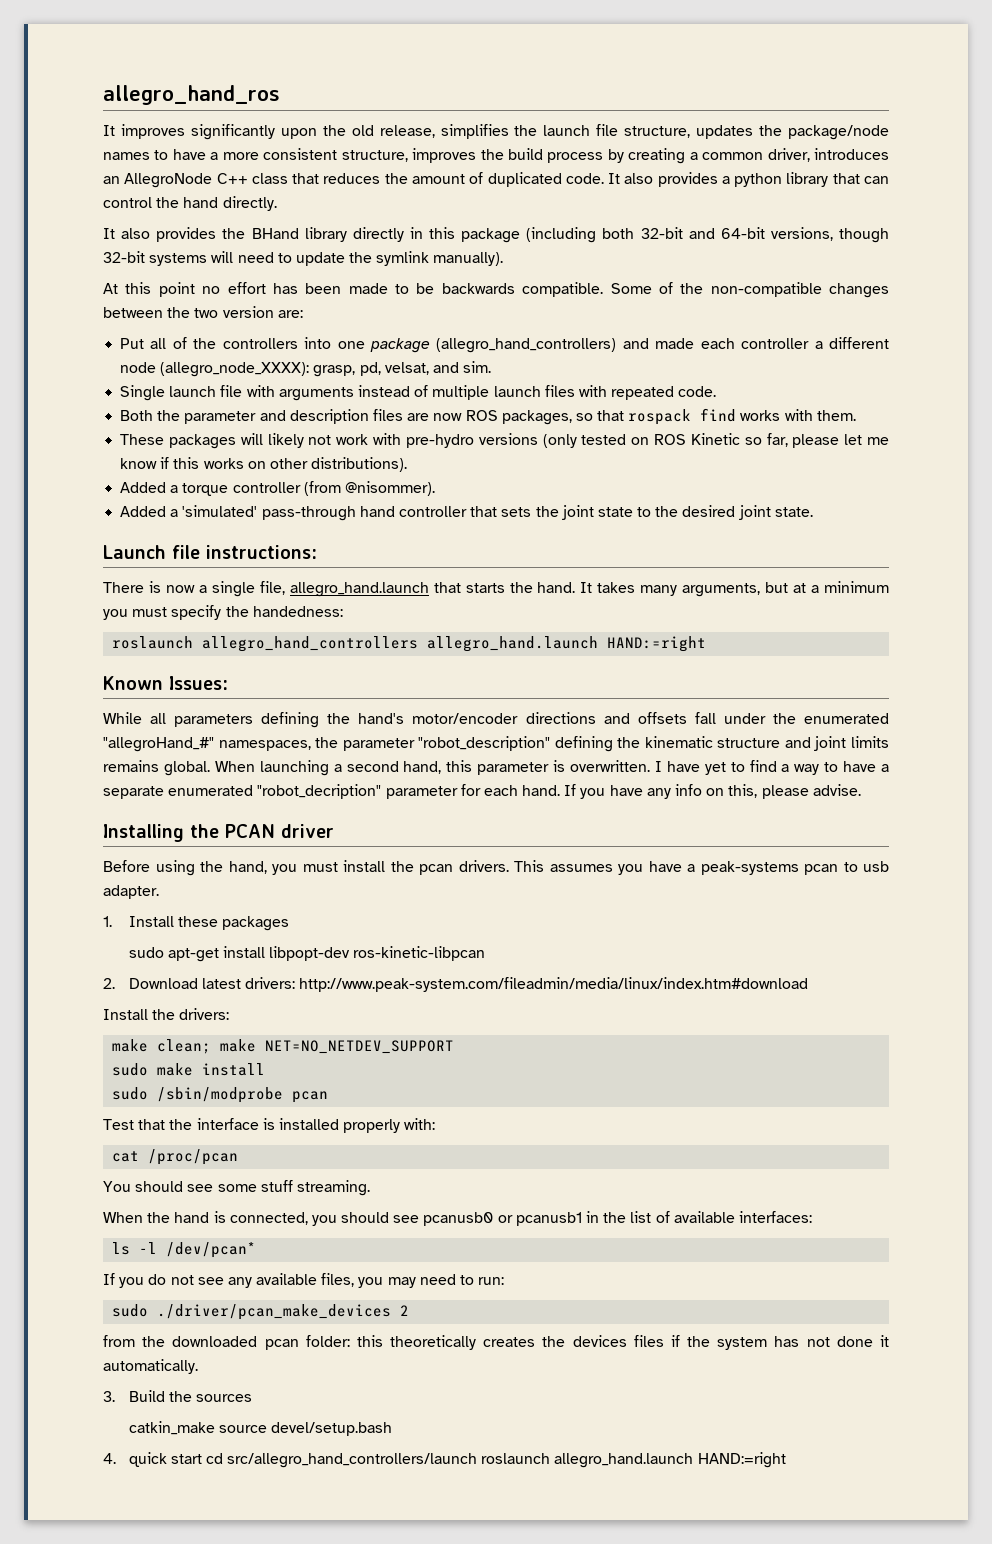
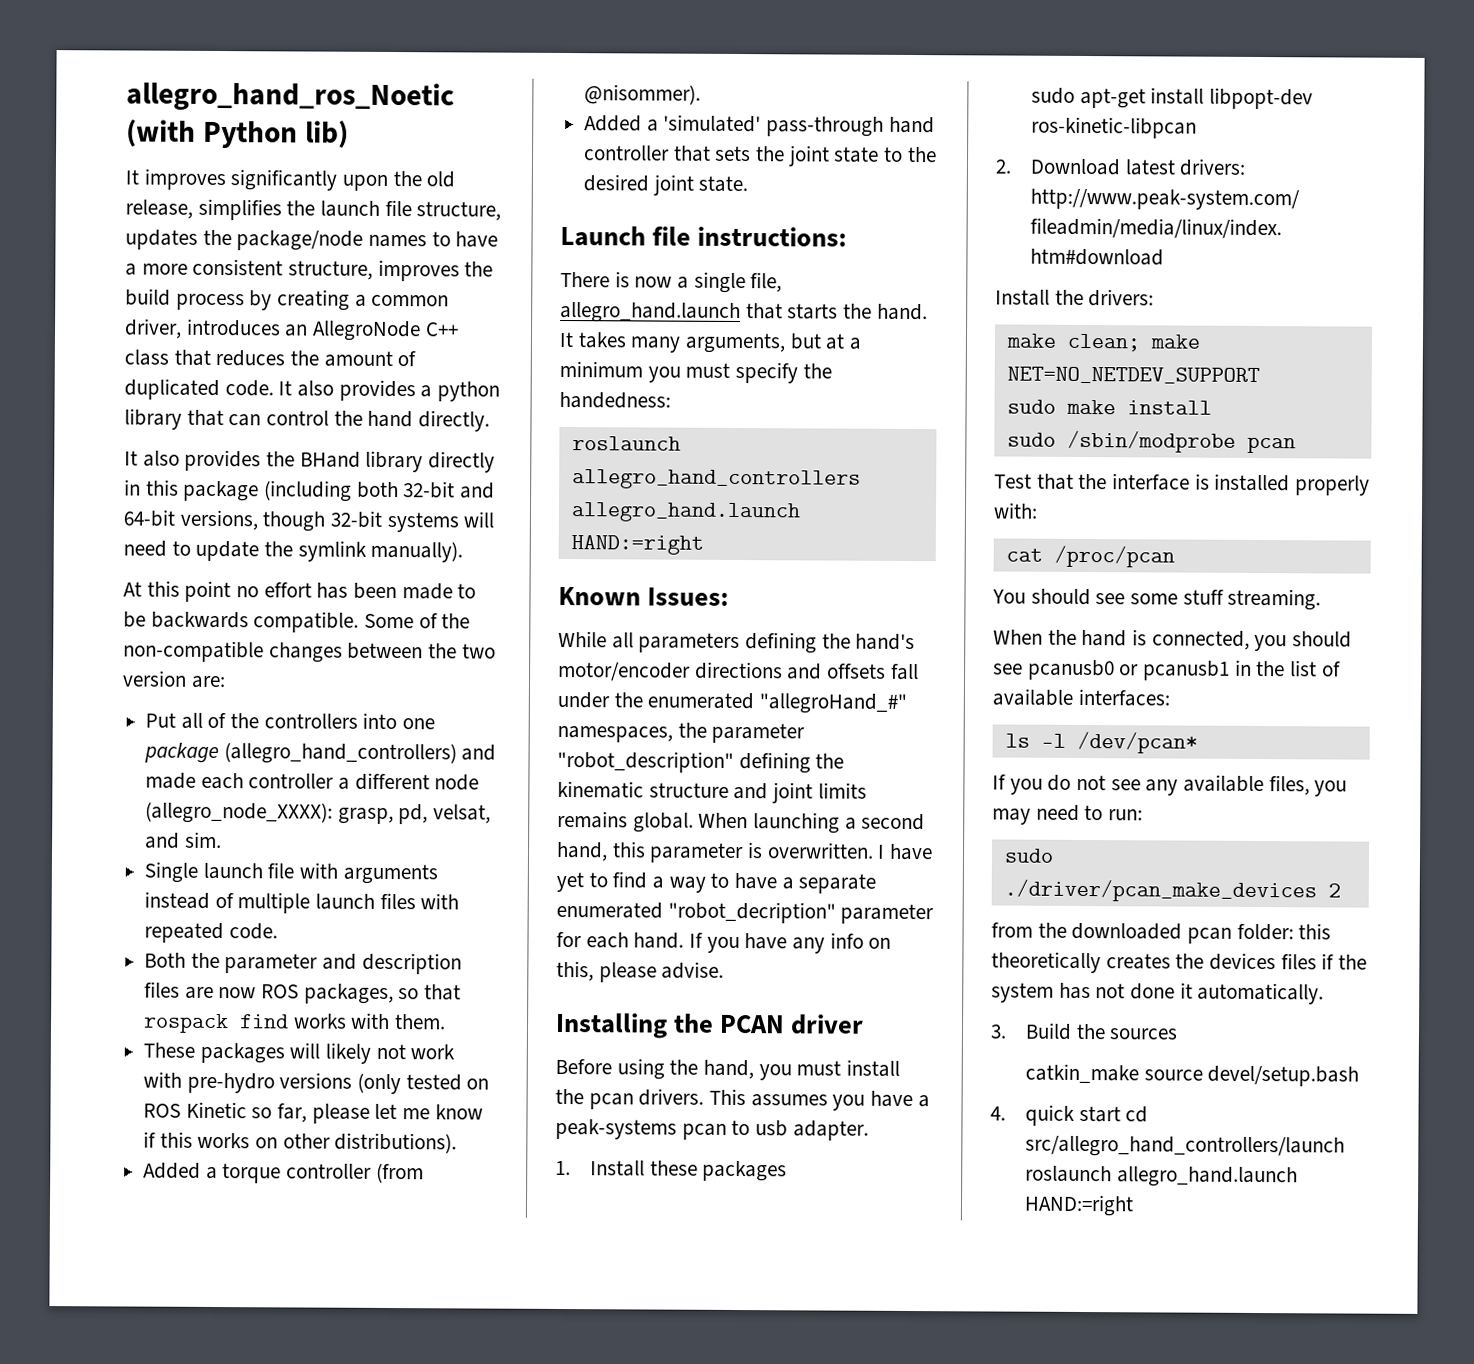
[103,85,280,105] allegro_hand_ros -> [126,81,455,112] [126,119,349,149] allegro_hand_ros_Noetic (with Python lib)

